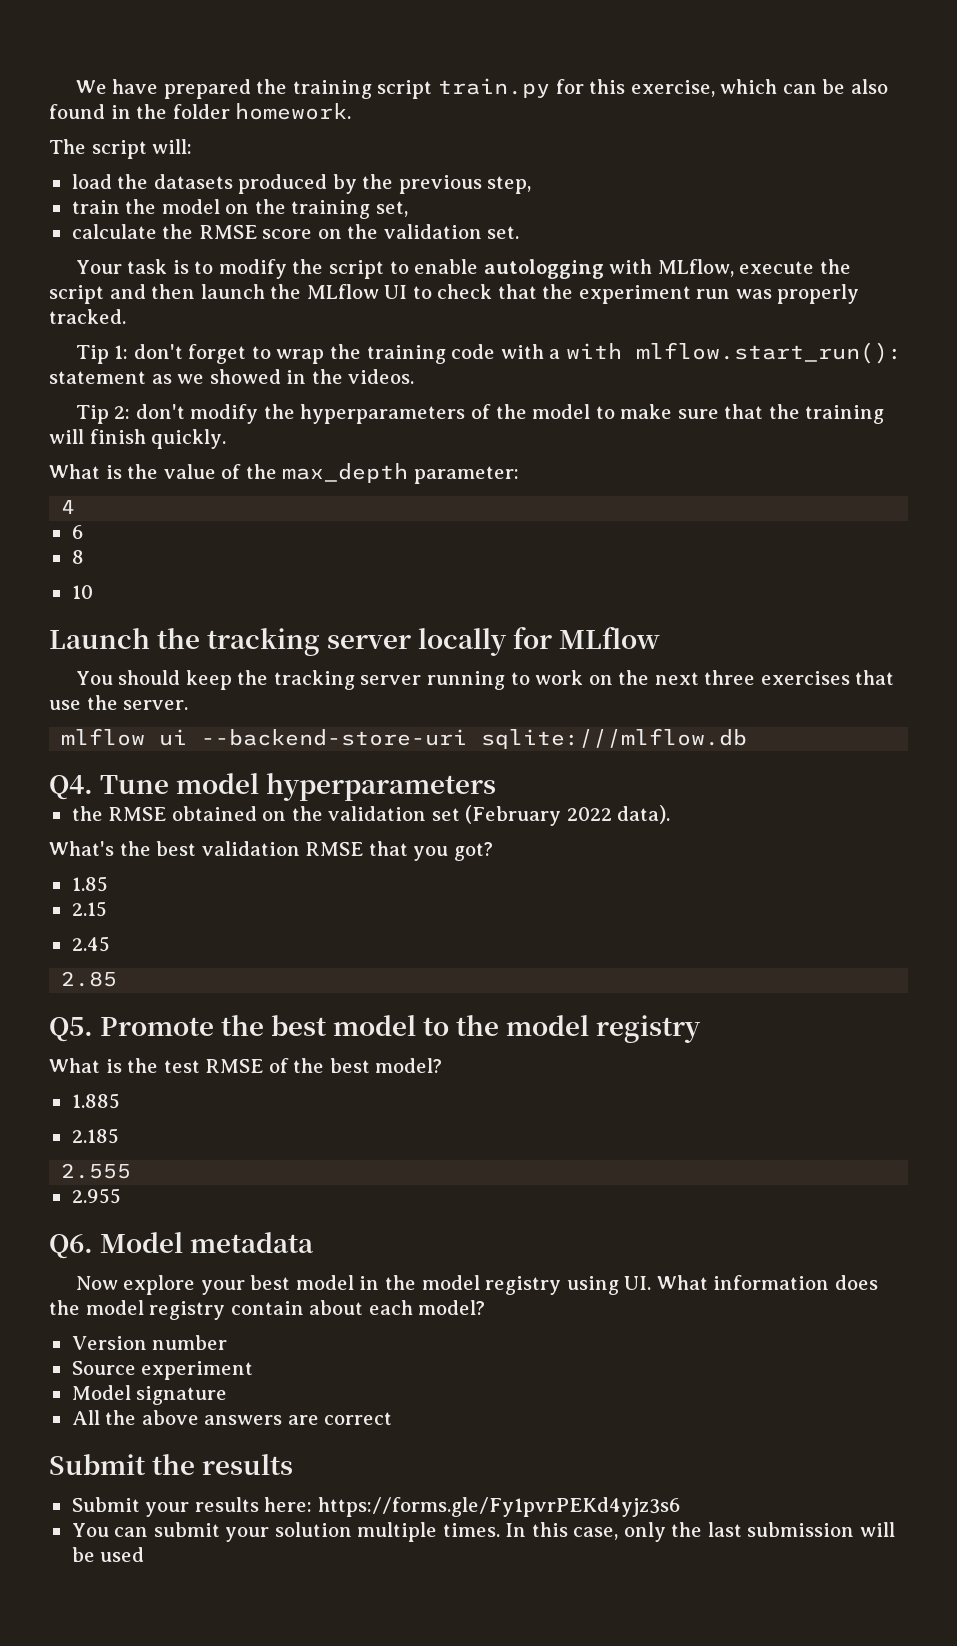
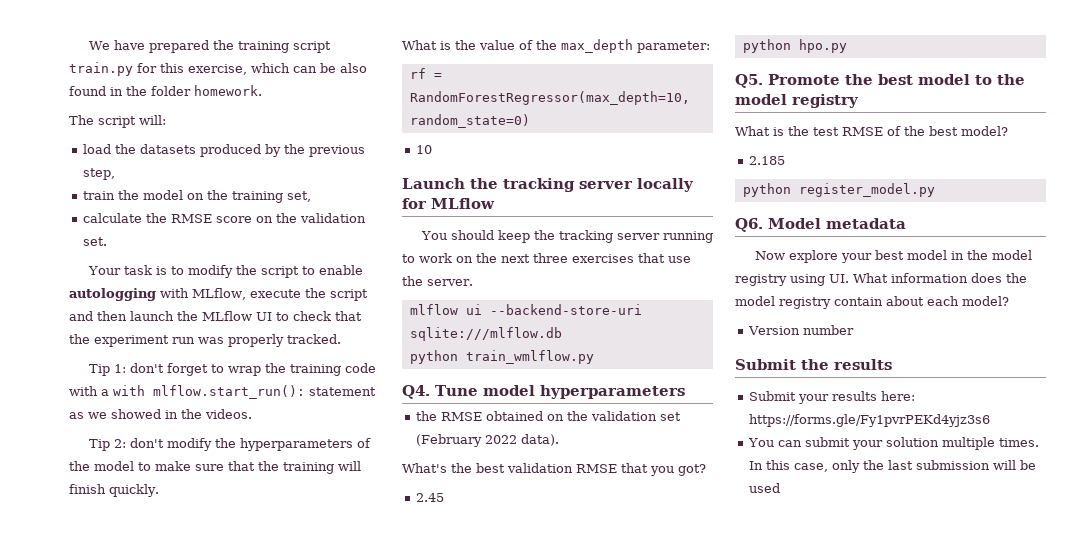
[61,500,76,514] [71,525,83,539] [71,550,84,564] 4 // 6 // 8 -> [409,68,442,79] [409,91,690,105] [409,114,530,128] rf = RandomForestRegressor(max_depth=10, random_state=0)
(748, 738) none -> [409,350,594,364] // python train_wmlflow.py
[71,876,108,892] [71,901,107,917] // 1.85 // 2.15 -> (706, 470) none
[61,971,118,987] 2.85 -> [742,39,847,53] python hpo.py
[71,1093,120,1109] // 1.885 -> (1008, 131) none
[61,1163,132,1179] [71,1188,121,1204] 2.555 // 2.955 -> [742,183,935,197] python register_model.py
[71,1361,254,1380] [71,1385,228,1405] [71,1410,393,1425] // Source experiment // Model signature // All the above answers are correct -> (855, 330) none

